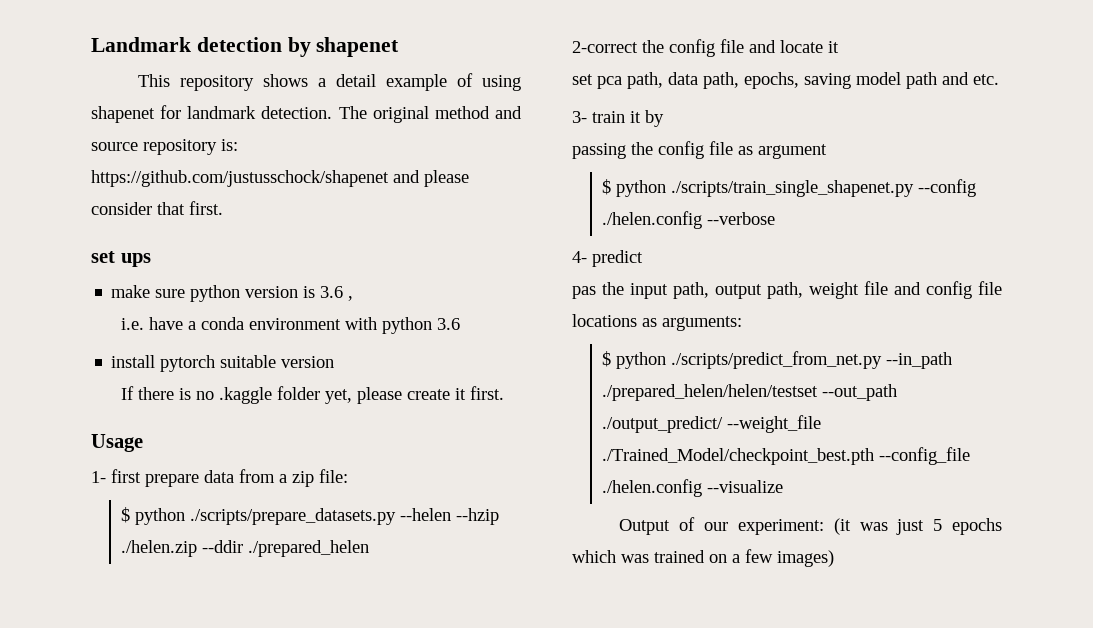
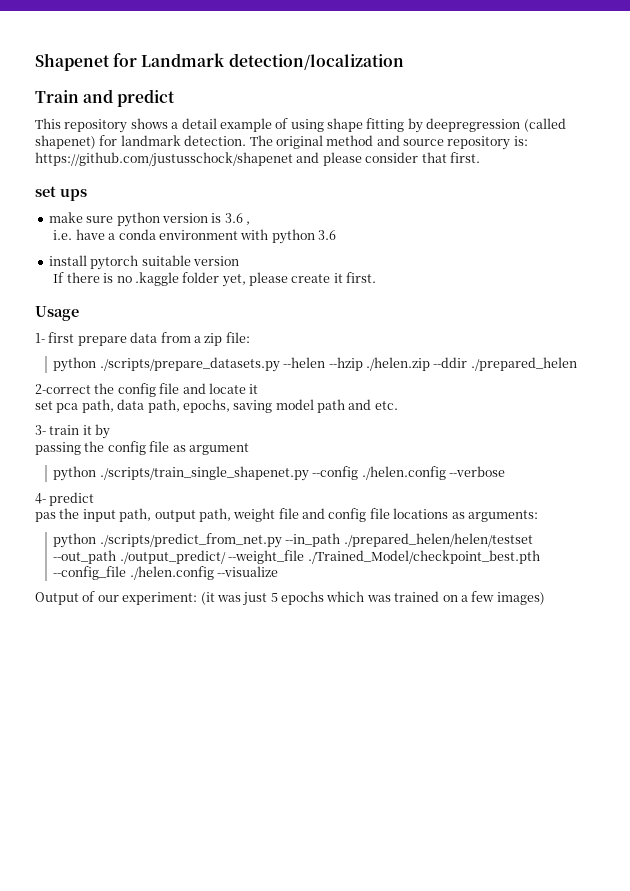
[91,37,400,57] Landmark detection by shapenet -> [35,53,404,71] [35,89,176,107] Shapenet for Landmark detection/localization // Train and predict
[91,106,155,123] shapenet -> [327,118,566,133] [35,135,96,149] shape fitting by deepregression (called shapenet)
[121,507,131,523] $ -> (250, 337) none
[602,179,612,195] $ -> (249, 449) none
[602,351,612,367] $ -> (538, 516) none

